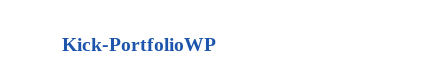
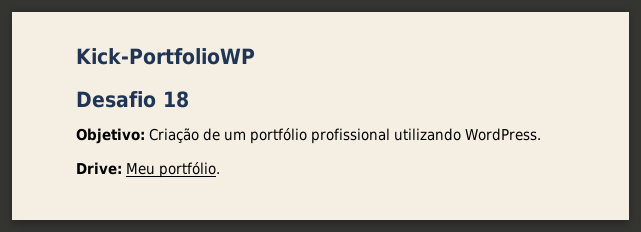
(216, 44) none -> [76,91,189,108] [76,128,542,144] [76,162,221,178] // Desafio 18 // Objetivo: Criação de um portfólio profissional utilizando WordPress. // Drive: Meu portfólio.

